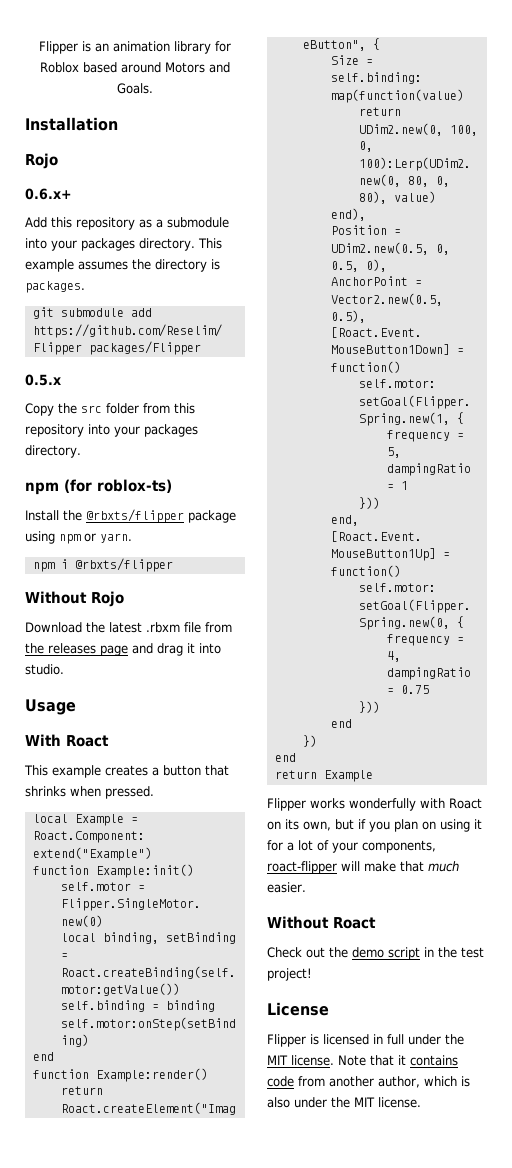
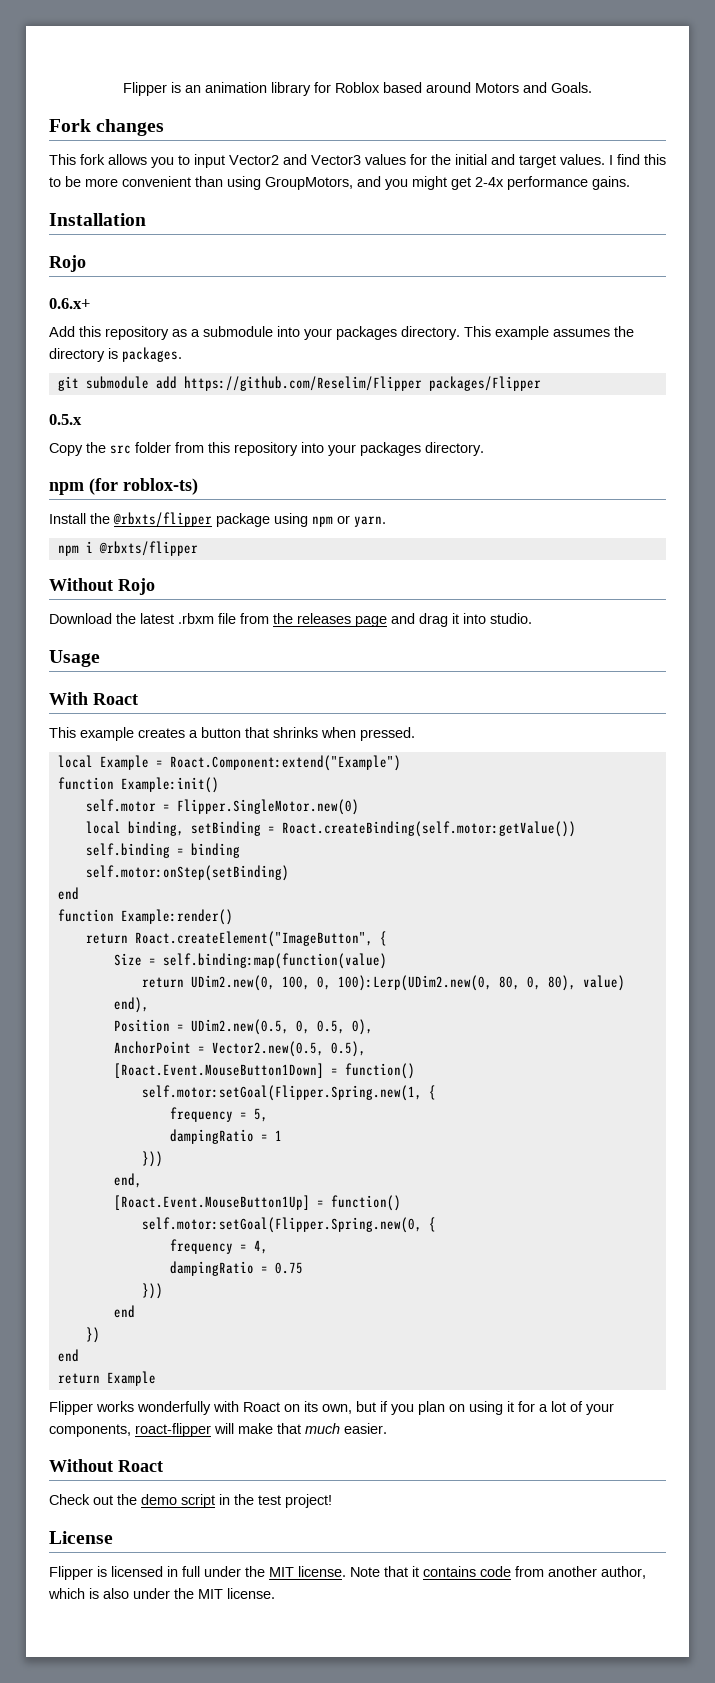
(153, 88) none -> [49,119,165,136] [49,154,666,168] [49,176,630,190] // Fork changes // This fork allows you to input Vector2 and Vector3 values for the initial and target values. I find this to be more convenient than using GroupMotors, and you might get 2-4x performance gains.

